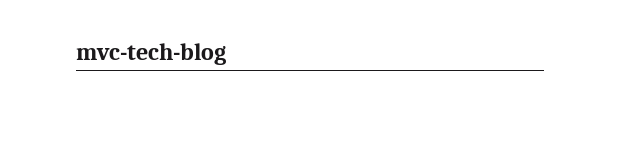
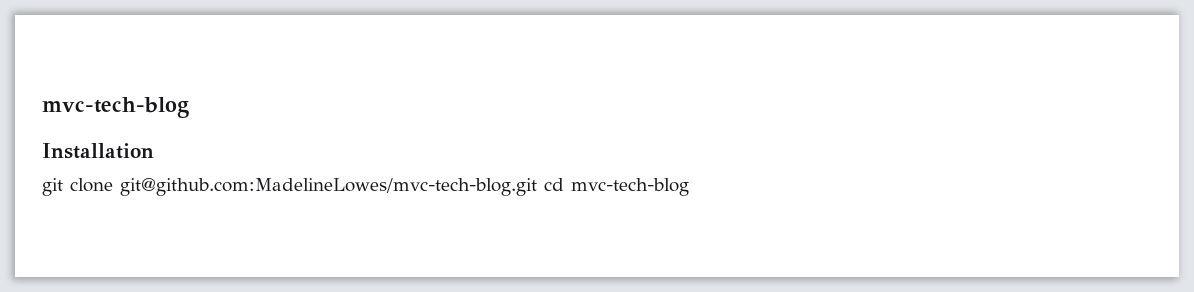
[76,43,226,65] mvc-tech-blog -> [42,97,189,118] [42,143,154,159] [42,178,689,196] mvc-tech-blog // Installation // git clone git@github.com:MadelineLowes/mvc-tech-blog.git cd mvc-tech-blog

